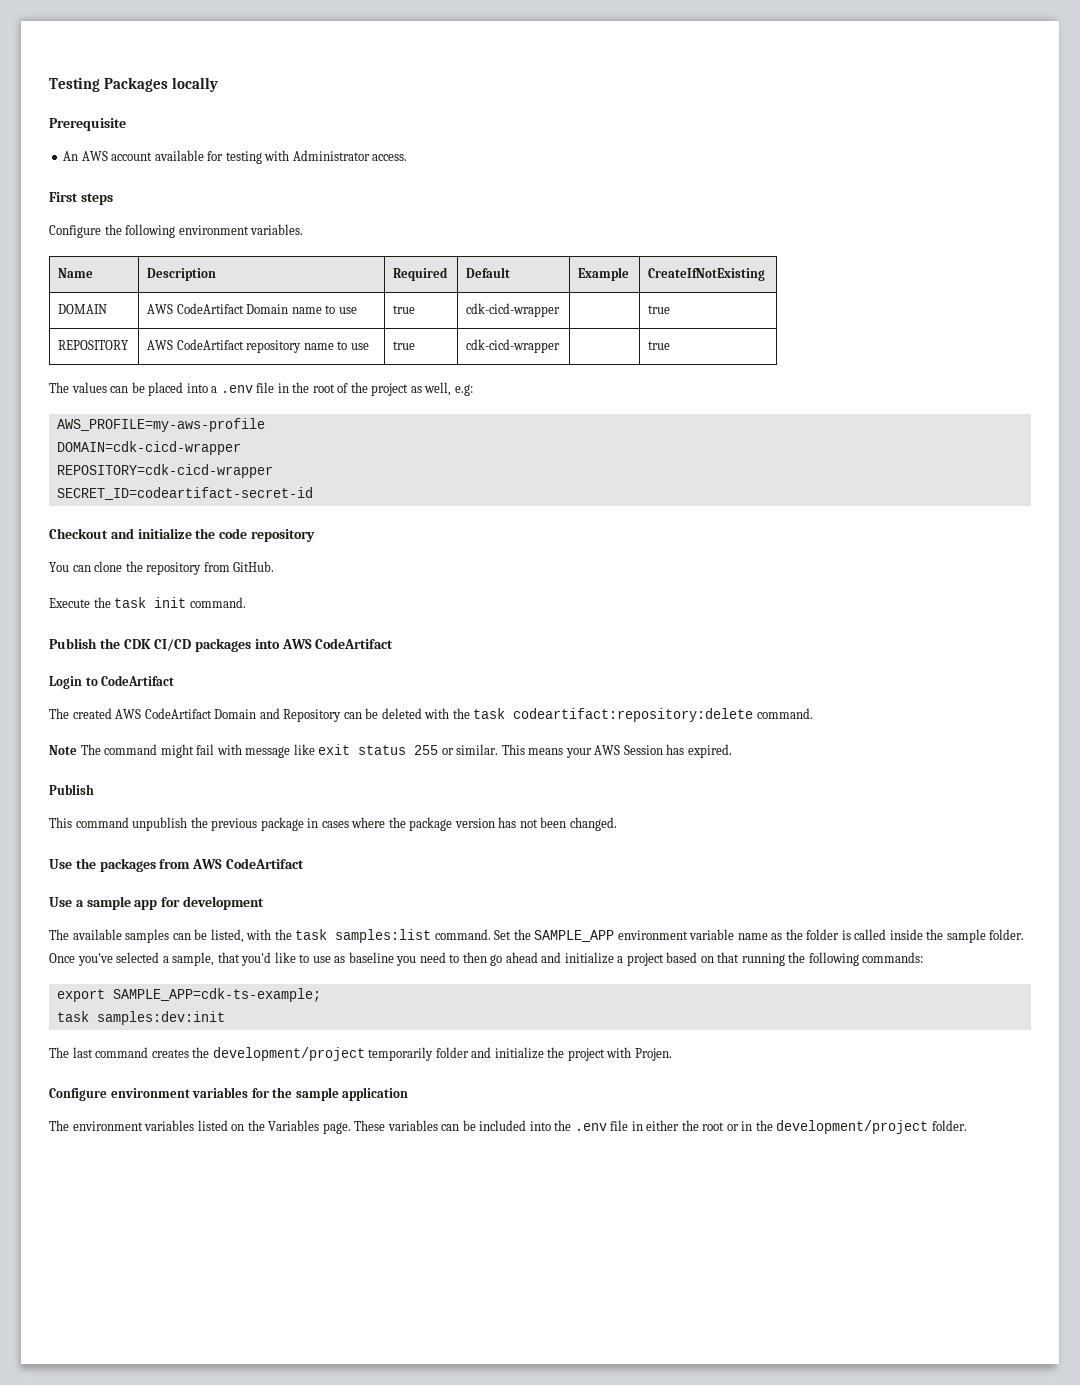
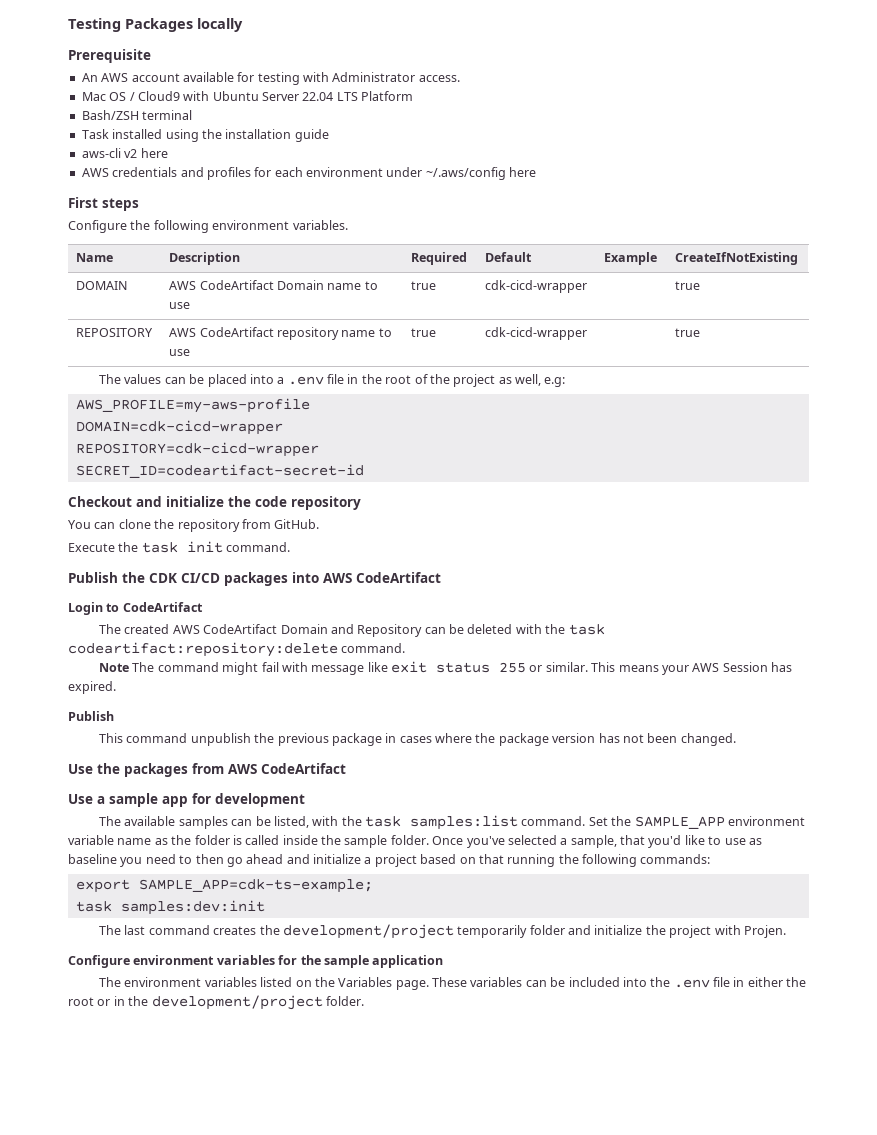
(408, 157) none -> [81,91,414,101] [81,110,193,120] [81,129,329,142] [81,148,168,158] [81,167,537,180] // Mac OS / Cloud9 with Ubuntu Server 22.04 LTS Platform // Bash/ZSH terminal // Task installed using the installation guide // aws-cli v2 here // AWS credentials and profiles for each environment under ~/.aws/config here

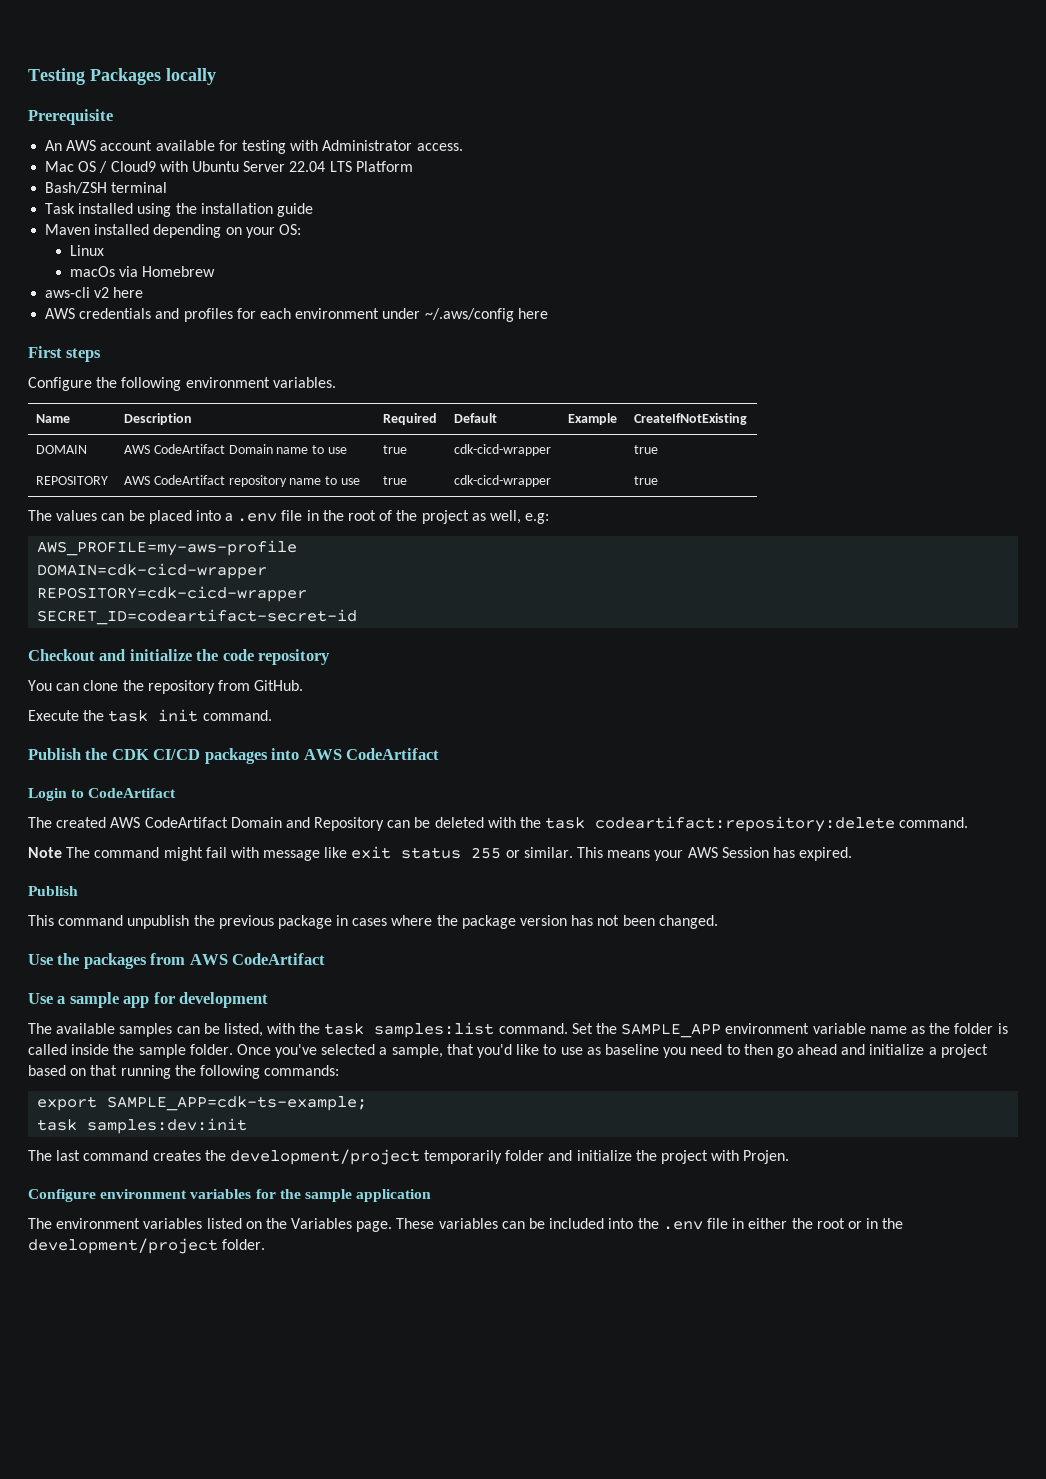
(329, 135) none -> [45,224,301,238] [69,245,104,256] [69,266,216,277] // Maven installed depending on your OS: // Linux // macOs via Homebrew

